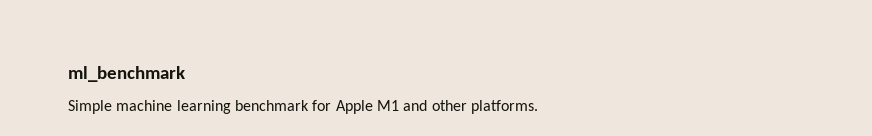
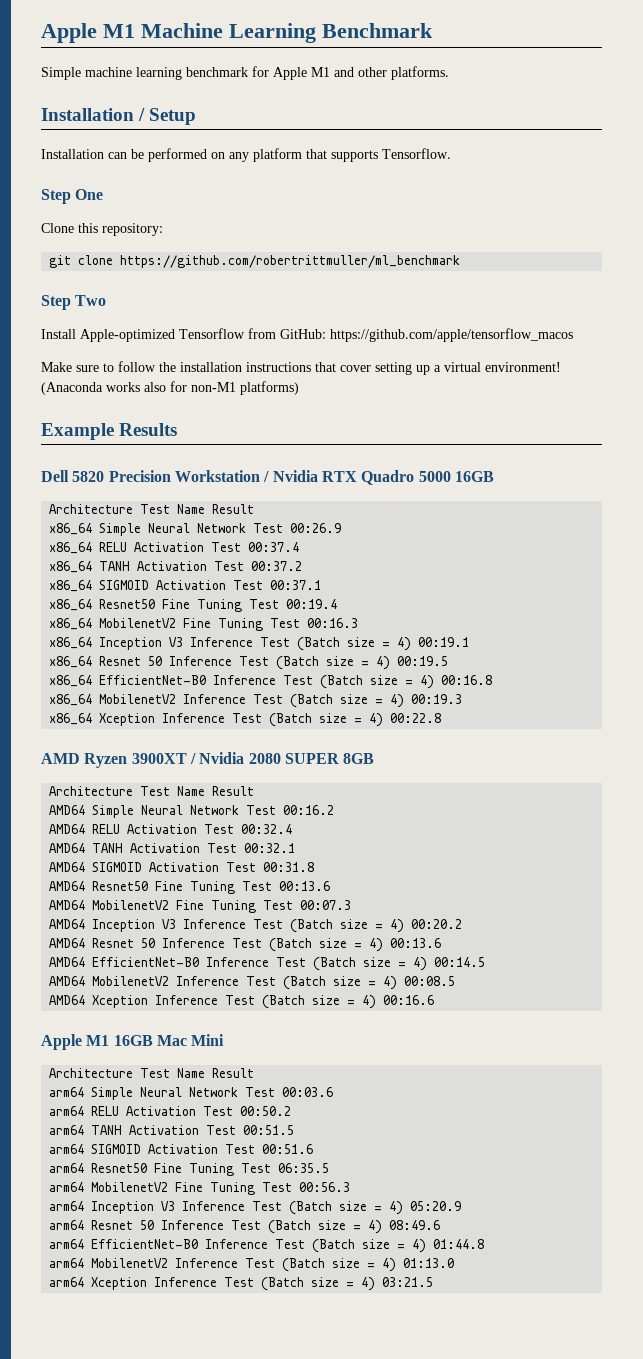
[68,66,185,82] ml_benchmark -> [41,23,433,43] Apple M1 Machine Learning Benchmark
(538, 107) none -> [41,108,197,125] [41,148,451,162] [41,189,104,204] [41,223,163,236] [49,255,461,268] [41,295,107,310] [41,328,573,342] [41,361,561,375] [41,381,299,395] [41,423,178,440] [41,470,494,485] [49,504,255,514] [49,523,342,536] [49,542,300,554] [49,561,303,573] [49,580,322,592] [49,599,338,612] [49,618,359,631] [49,637,470,651] [49,656,449,670] [49,675,493,689] [49,694,463,708] [49,713,442,727] [41,752,375,768] [49,786,255,796] [49,805,335,818] [49,824,293,834] [49,843,296,853] [49,862,315,872] [49,881,331,894] [49,900,352,913] [49,919,463,933] [49,938,442,952] [49,957,486,971] [49,976,456,990] [49,995,435,1009] [41,1034,225,1050] [49,1068,255,1078] [49,1087,334,1100] [49,1106,292,1116] [49,1125,295,1135] [49,1144,314,1154] [49,1163,330,1176] [49,1182,351,1195] [49,1201,462,1215] [49,1220,441,1234] [49,1239,485,1253] [49,1258,455,1272] [49,1277,434,1291] // Installation / Setup // Installation can be performed on any platform that supports Tensorflow. // Step One // Clone this repository: // git clone https://github.com/robertrittmuller/ml_benchmark // Step Two // Install Apple-optimized Tensorflow from GitHub: https://github.com/apple/tensorflow_macos // Make sure to follow the installation instructions that cover setting up a virtual environment! (Anaconda works also for non-M1 platforms) // Example Results // Dell 5820 Precision Workstation / Nvidia RTX Quadro 5000 16GB // Architecture Test Name Result // x86_64 Simple Neural Network Test 00:26.9 // x86_64 RELU Activation Test 00:37.4 // x86_64 TANH Activation Test 00:37.2 // x86_64 SIGMOID Activation Test 00:37.1 // x86_64 Resnet50 Fine Tuning Test 00:19.4 // x86_64 MobilenetV2 Fine Tuning Test 00:16.3 // x86_64 Inception V3 Inference Test (Batch size = 4) 00:19.1 // x86_64 Resnet 50 Inference Test (Batch size = 4) 00:19.5 // x86_64 EfficientNet-B0 Inference Test (Batch size = 4) 00:16.8 // x86_64 MobilenetV2 Inference Test (Batch size = 4) 00:19.3 // x86_64 Xception Inference Test (Batch size = 4) 00:22.8 // AMD Ryzen 3900XT / Nvidia 2080 SUPER 8GB // Architecture Test Name Result // AMD64 Simple Neural Network Test 00:16.2 // AMD64 RELU Activation Test 00:32.4 // AMD64 TANH Activation Test 00:32.1 // AMD64 SIGMOID Activation Test 00:31.8 // AMD64 Resnet50 Fine Tuning Test 00:13.6 // AMD64 MobilenetV2 Fine Tuning Test 00:07.3 // AMD64 Inception V3 Inference Test (Batch size = 4) 00:20.2 // AMD64 Resnet 50 Inference Test (Batch size = 4) 00:13.6 // AMD64 EfficientNet-B0 Inference Test (Batch size = 4) 00:14.5 // AMD64 MobilenetV2 Inference Test (Batch size = 4) 00:08.5 // AMD64 Xception Inference Test (Batch size = 4) 00:16.6 // Apple M1 16GB Mac Mini // Architecture Test Name Result // arm64 Simple Neural Network Test 00:03.6 // arm64 RELU Activation Test 00:50.2 // arm64 TANH Activation Test 00:51.5 // arm64 SIGMOID Activation Test 00:51.6 // arm64 Resnet50 Fine Tuning Test 06:35.5 // arm64 MobilenetV2 Fine Tuning Test 00:56.3 // arm64 Inception V3 Inference Test (Batch size = 4) 05:20.9 // arm64 Resnet 50 Inference Test (Batch size = 4) 08:49.6 // arm64 EfficientNet-B0 Inference Test (Batch size = 4) 01:44.8 // arm64 MobilenetV2 Inference Test (Batch size = 4) 01:13.0 // arm64 Xception Inference Test (Batch size = 4) 03:21.5

